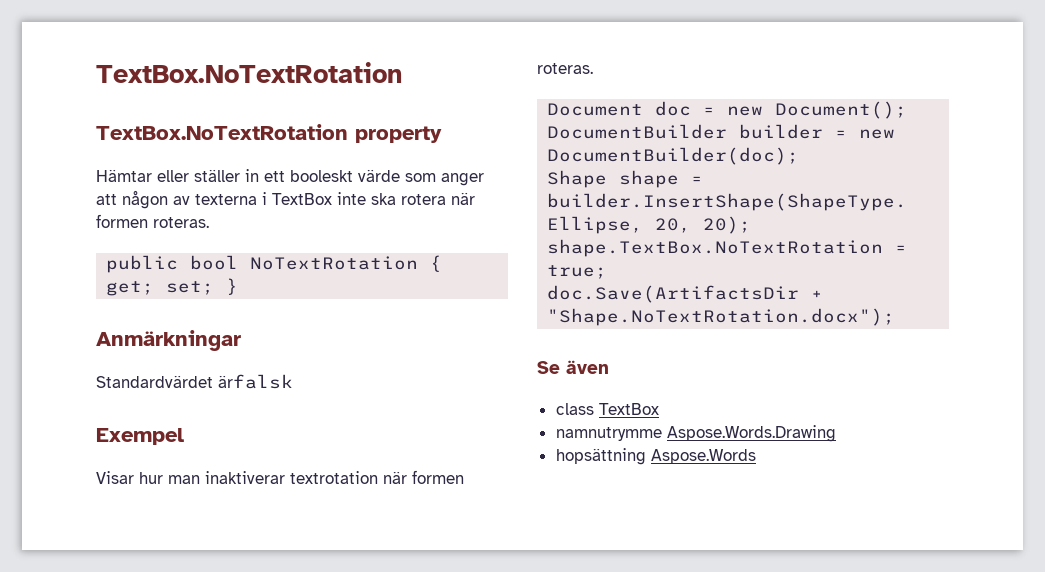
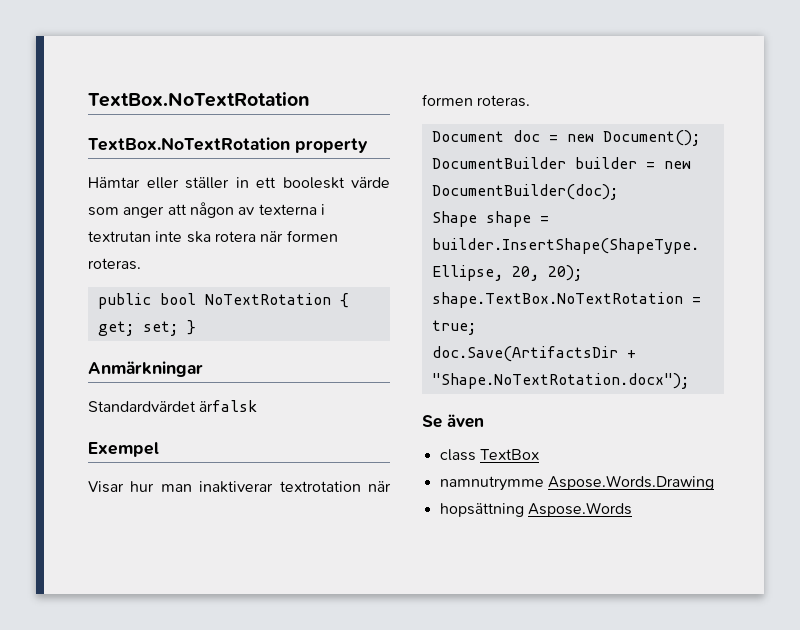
[272,193,332,205] TextBox -> [88,231,151,242] textrutan

